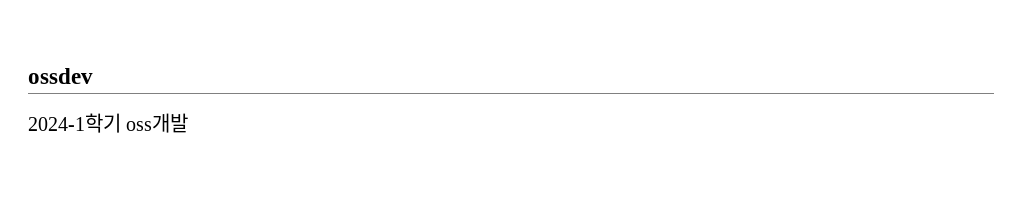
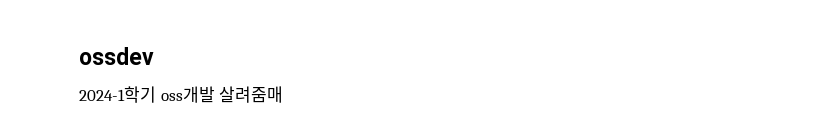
(189, 123) none -> [219,86,284,103] 살려줌매

